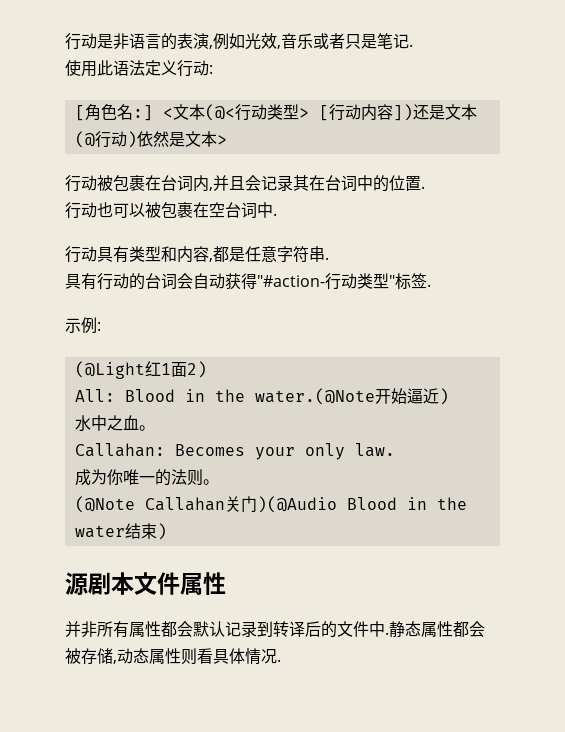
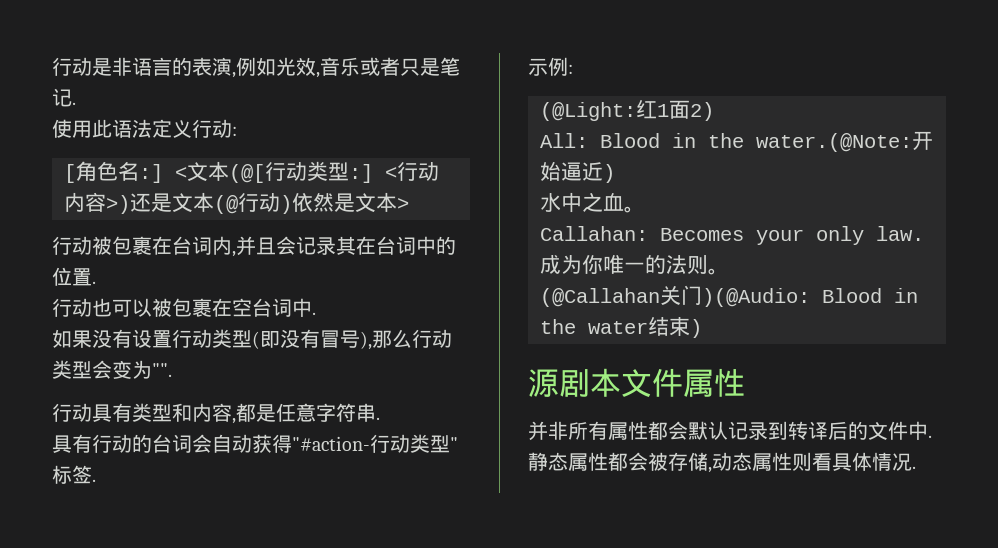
[204,104,329,121] (@<行动类型> [ -> [229,161,397,183] (@[行动类型:] <
[392,104,413,121] ]) -> [106,195,130,214] >)
(277, 214) none -> [52,329,452,350] [52,360,172,379] // 如果没有设置行动类型(即没有冒号),那么行动类型会变为"".
[74,361,145,379] (@Light -> [540,102,636,121] (@Light:
[254,388,375,405] water.(@Note -> [756,133,912,152] water.(@Note:
[74,496,337,513] (@Note Callahan关门)(@Audio -> [540,285,810,307] (@Callahan关门)(@Audio:

